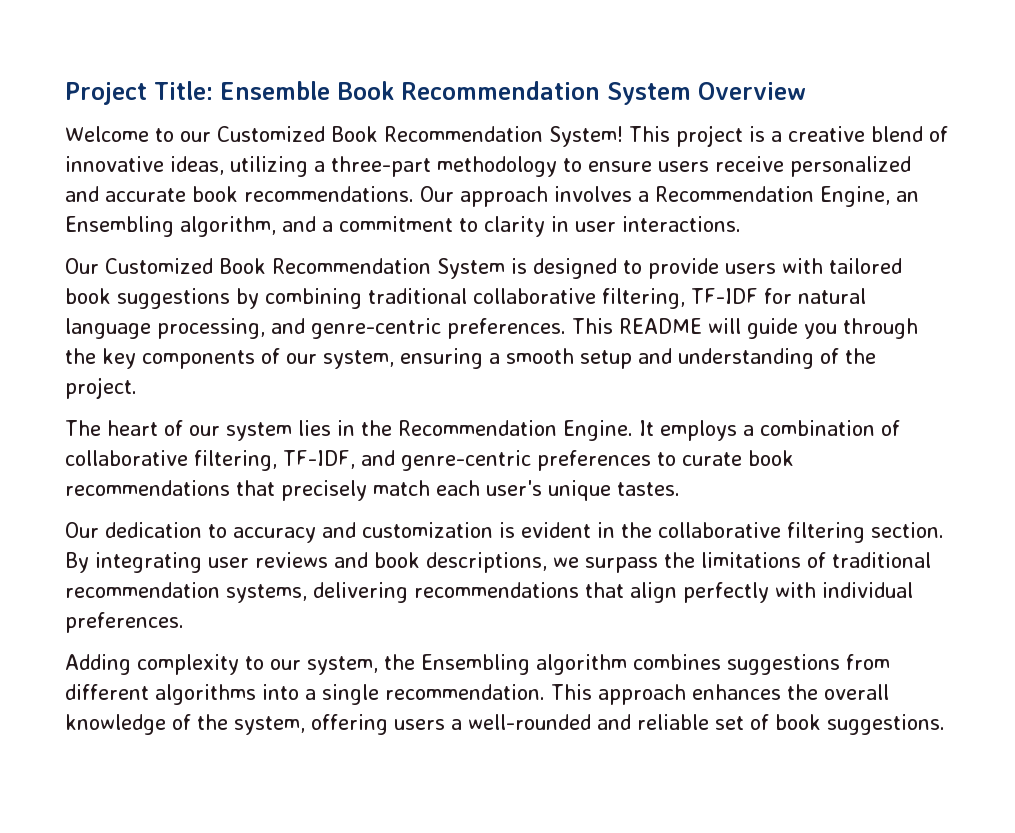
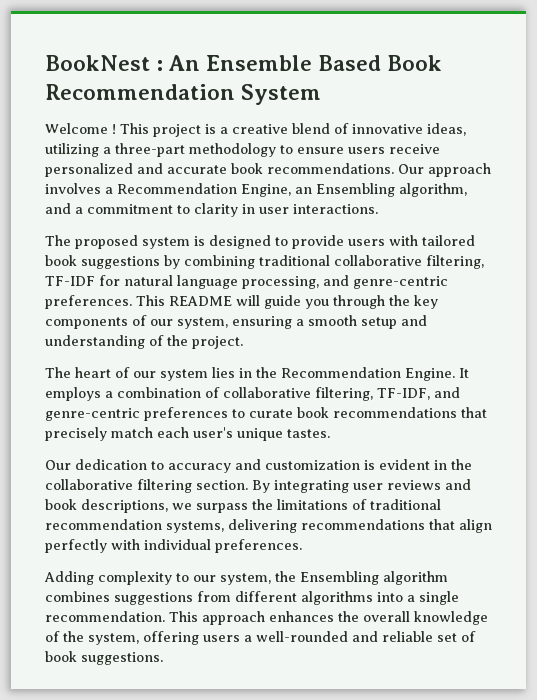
[65,81,806,105] Project Title: Ensemble Book Recommendation System Overview -> [45,55,443,71] [45,84,322,105] BookNest : An Ensemble Based Book Recommendation System
[154,126,623,147] to our Customized Book Recommendation System! -> [112,124,116,134] !
[65,258,505,279] Our Customized Book Recommendation System -> [45,235,190,249] The proposed system

